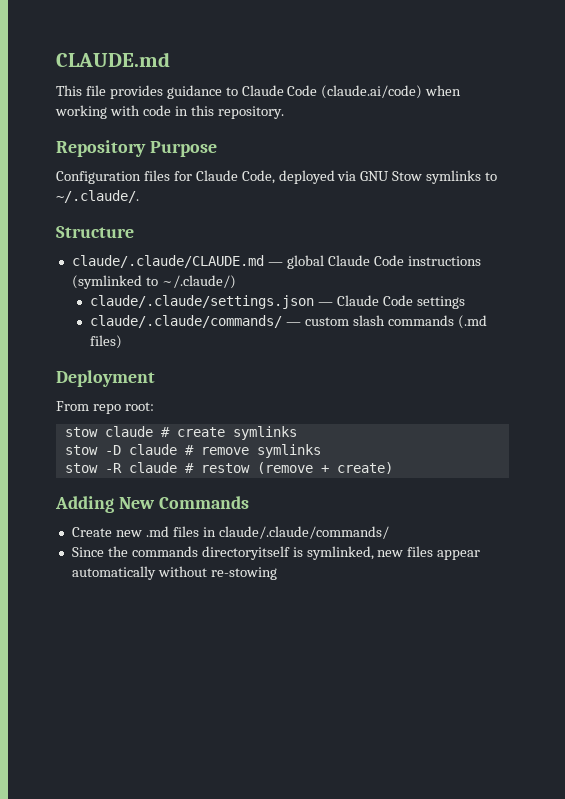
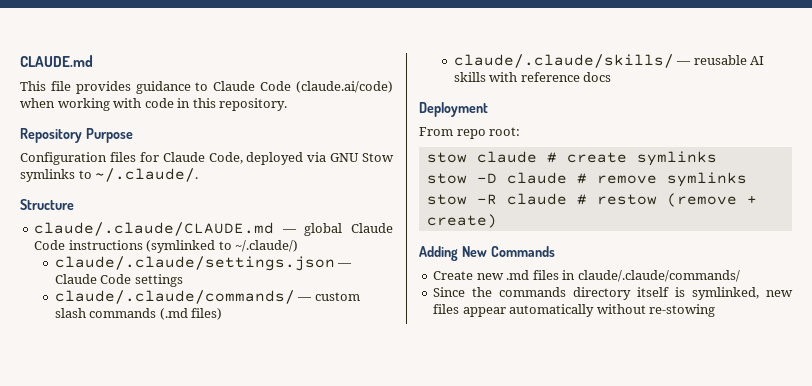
(123, 342) none -> [453,54,765,68] [453,72,612,82] // claude/.claude/skills/ — reusable AI skills with reference docs
[201,546,290,560] directoryitself -> [573,287,670,300] directory itself

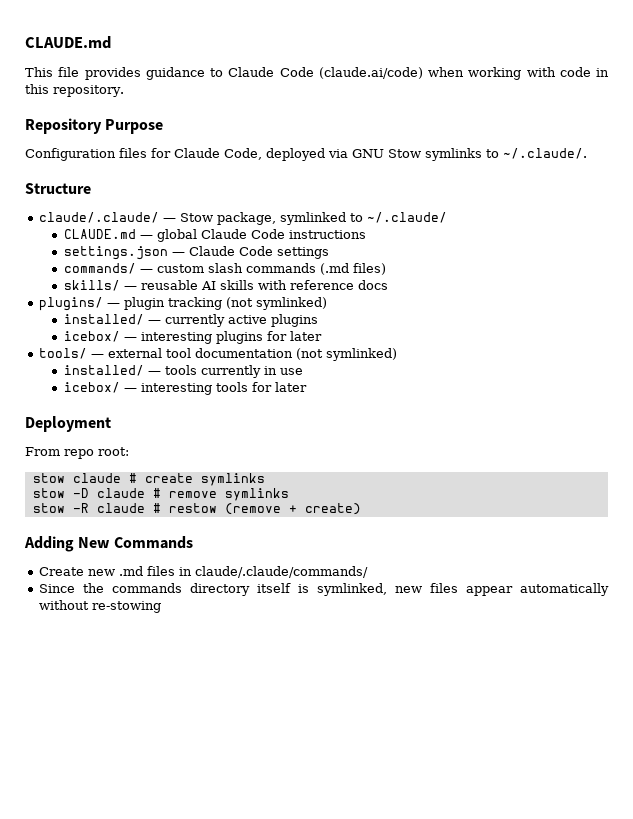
[34,222,275,236] claude/.claude/CLAUDE.md -> [39,212,448,225] [63,229,136,239] claude/.claude/ — Stow package, symlinked to ~/.claude/ // CLAUDE.md
[146,240,299,253] [54,256,335,271] (symlinked to ~/.claude/) // claude/.claude/settings.json -> [63,246,168,260] // settings.json
[54,290,295,304] claude/.claude/commands/ -> [63,263,136,274] commands/
[453,54,674,68] claude/.claude/skills/ -> [63,280,120,291] skills/
(612, 77) none -> [39,297,328,311] [63,314,318,327] [63,331,322,344] [39,348,398,361] [63,365,303,378] [63,382,307,395] // plugins/ — plugin tracking (not symlinked) // installed/ — currently active plugins // icebox/ — interesting plugins for later // tools/ — external tool documentation (not symlinked) // installed/ — tools currently in use // icebox/ — interesting tools for later

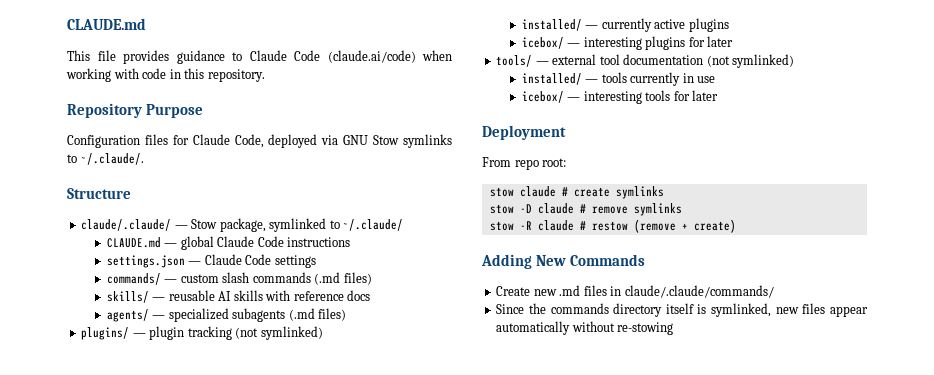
(388, 285) none -> [106,308,347,322] // agents/ — specialized subagents (.md files)

